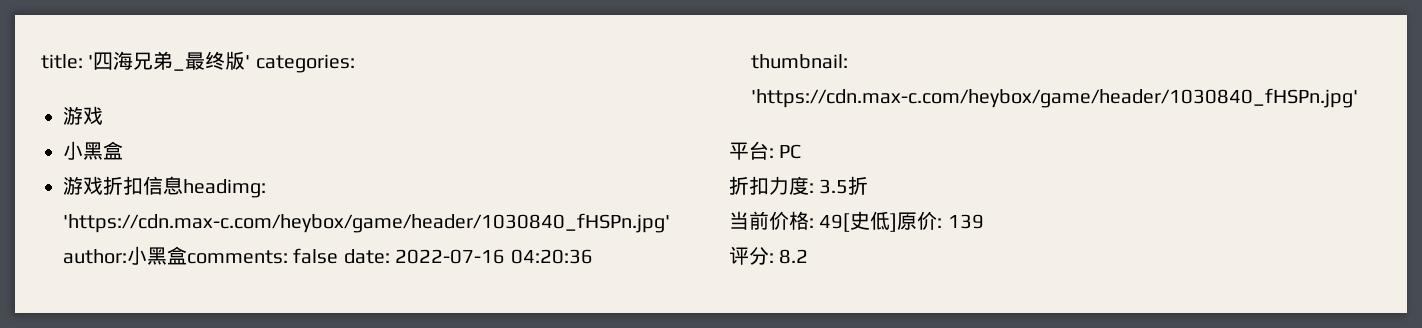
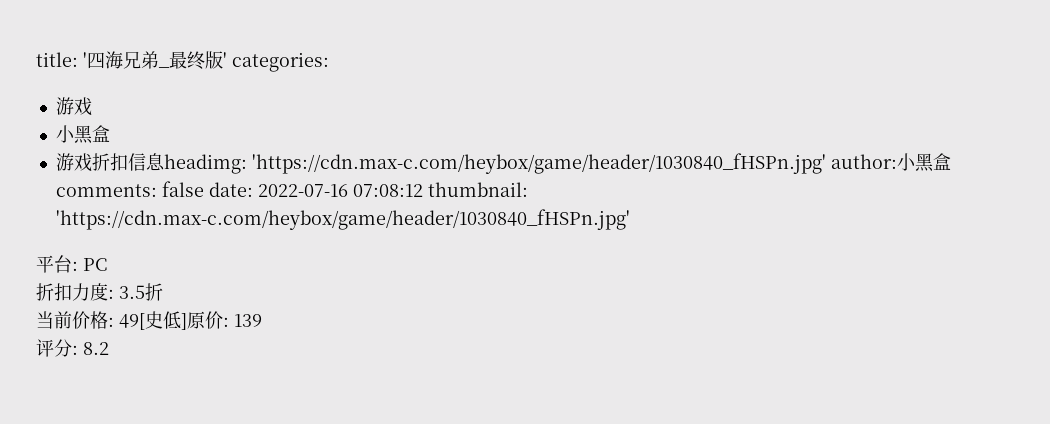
[510,249,593,264] 04:20:36 -> [352,184,423,197] 07:08:12

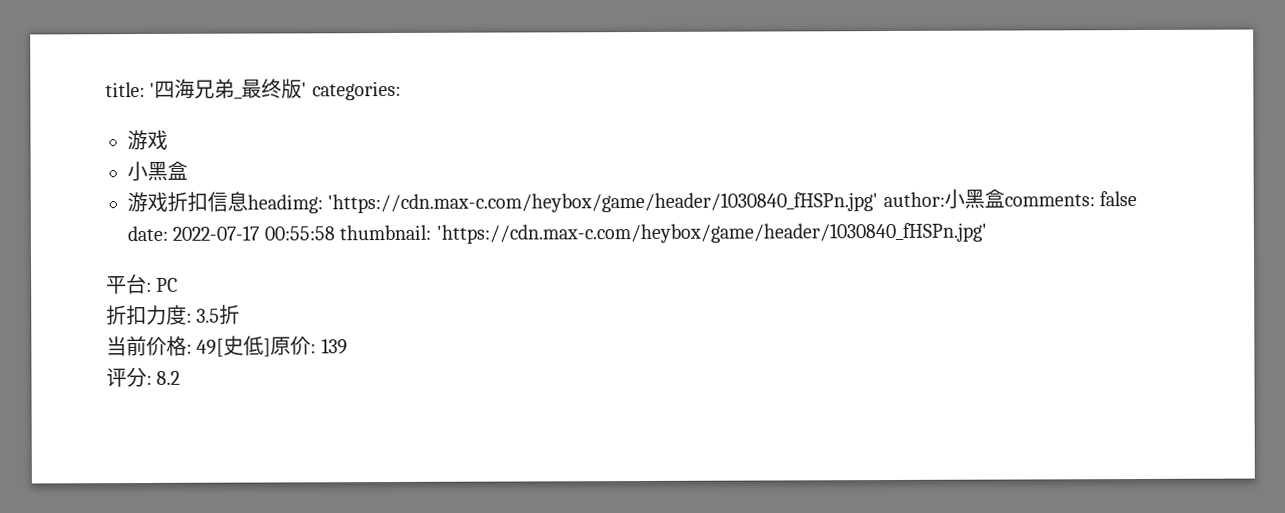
[257,184,423,197] 2022-07-16 07:08:12 -> [172,225,335,241] 2022-07-17 00:55:58

